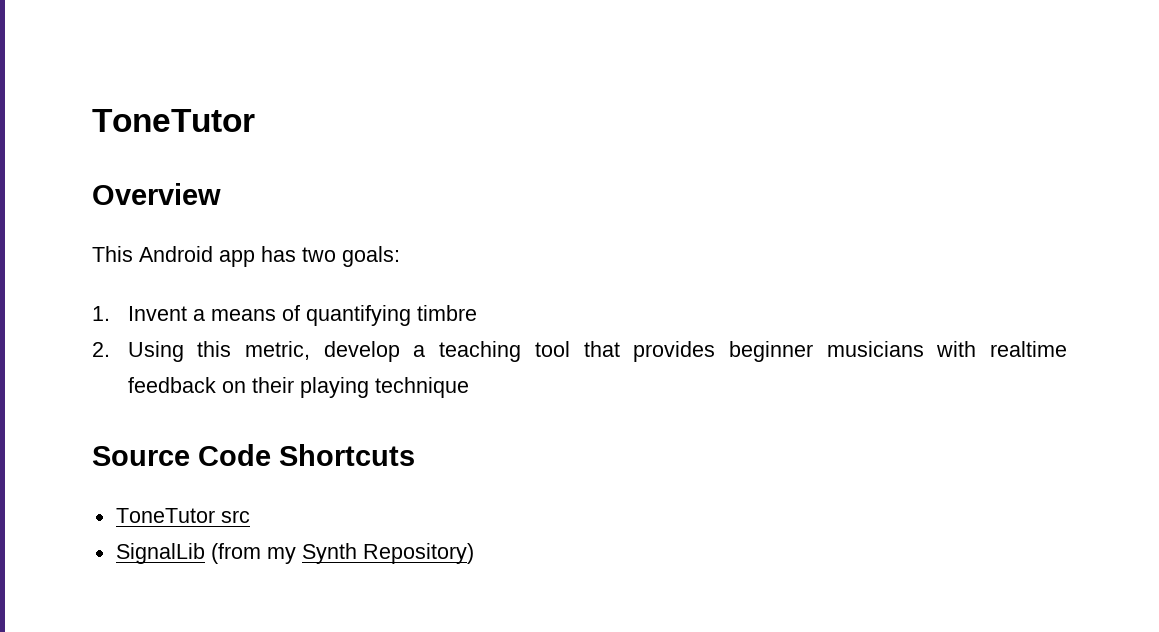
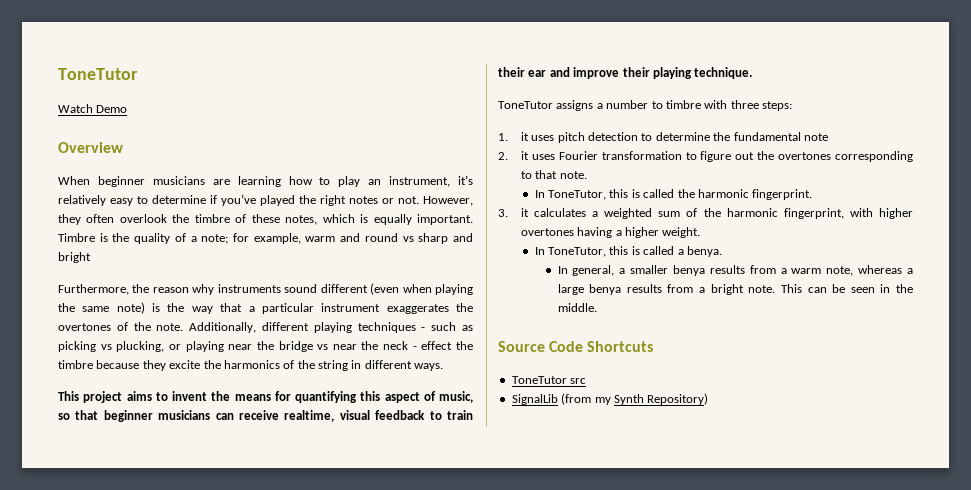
[92,109,255,132] ToneTutor -> [58,68,138,80] [58,104,128,113] ToneTutor // Watch Demo
[92,246,400,267] [92,305,477,326] [92,341,1067,362] [127,377,469,398] This Android app has two goals: // 1. Invent a means of quantifying timbre // 2. Using this metric, develop a teaching tool that provides beginner musicians with realtime feedback on their playing technique -> [58,175,473,187] [58,194,473,206] [58,214,473,225] [58,233,474,244] [58,252,91,263] [58,283,474,295] [58,302,474,314] [58,322,474,333] [58,341,474,352] [58,360,444,371] [58,391,473,403] [58,410,473,422] [498,67,753,79] [498,100,792,111] [498,132,828,143] [498,151,913,162] [520,170,587,179] [534,189,813,200] [498,208,913,219] [520,227,701,238] [534,246,722,257] [557,265,913,276] [557,284,913,295] [557,303,597,312] When beginner musicians are learning how to play an instrument, it’s relatively easy to determine if you’ve played the right notes or not. However, they often overlook the timbre of these notes, which is equally important. Timbre is the quality of a note; for example, warm and round vs sharp and bright // Furthermore, the reason why instruments sound different (even when playing the same note) is the way that a particular instrument exaggerates the overtones of the note. Additionally, different playing techniques - such as picking vs plucking, or playing near the bridge vs near the neck - effect the timbre because they excite the harmonics of the string in different ways. // This project aims to invent the means for quantifying this aspect of music, so that beginner musicians can receive realtime, visual feedback to train their ear and improve their playing technique. // ToneTutor assigns a number to timbre with three steps: // 1. it uses pitch detection to determine the fundamental note // 2. it uses Fourier transformation to figure out the overtones corresponding to that note. // In ToneTutor, this is called the harmonic fingerprint. // 3. it calculates a weighted sum of the harmonic fingerprint, with higher overtones having a higher weight. // In ToneTutor, this is called a benya. // In general, a smaller benya results from a warm note, whereas a large benya results from a bright note. This can be seen in the middle.

